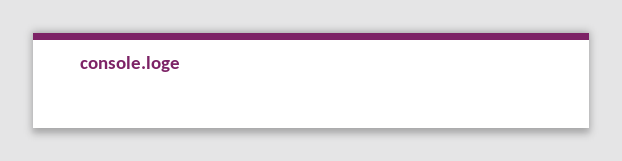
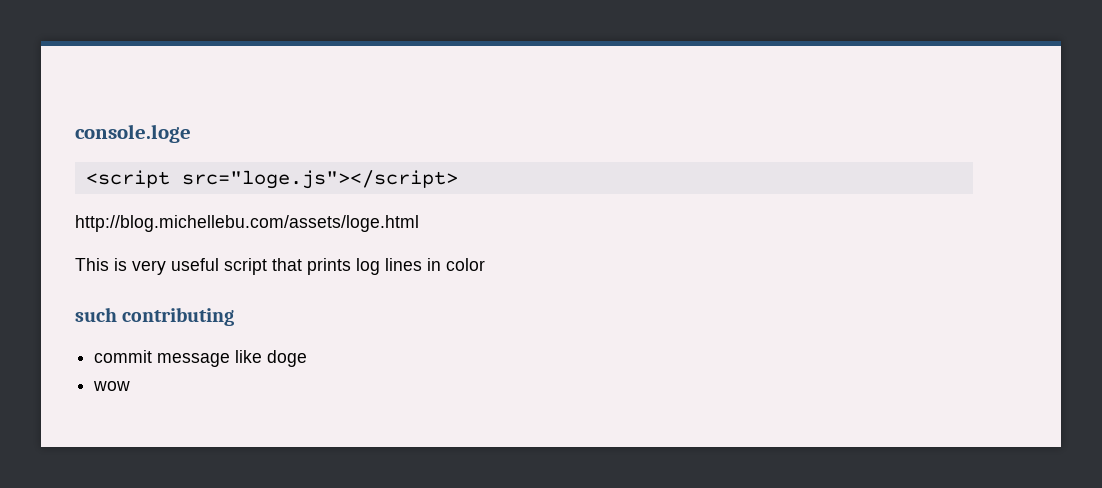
(180, 64) none -> [85,170,458,189] [75,215,419,232] [75,258,485,275] [75,307,235,326] [94,350,308,367] [93,381,131,391] // <script src="loge.js"></script> // http://blog.michellebu.com/assets/loge.html // This is very useful script that prints log lines in color // such contributing // commit message like doge // wow

